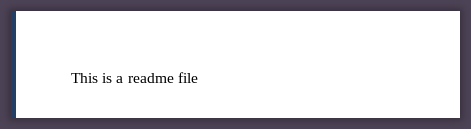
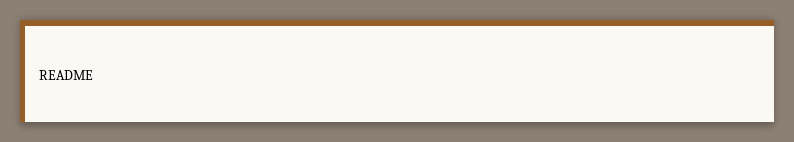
[71,72,198,83] This is a readme file -> [39,70,93,80] README

